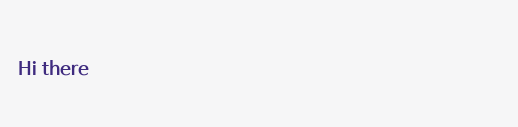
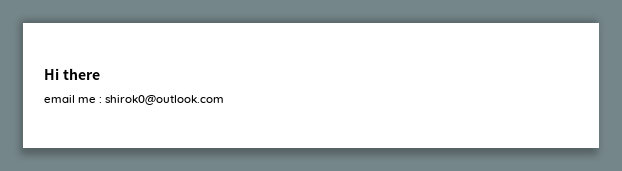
(89, 68) none -> [44,95,225,105] // email me : shirok0@outlook.com

